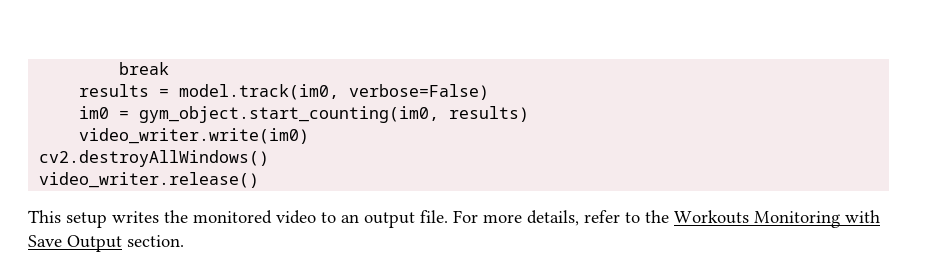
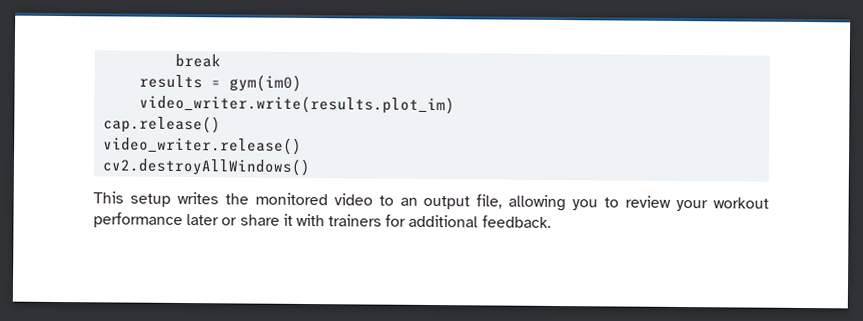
[179,84,490,100] [79,106,530,123] [79,128,310,144] model.track(im0, verbose=False) // im0 = gym_object.start_counting(im0, results) // video_writer.write(im0) -> [229,74,303,92] [139,94,456,115] [103,115,222,134] [103,136,303,155] gym(im0) // video_writer.write(results.plot_im) // cap.release() // video_writer.release()
[39,172,260,188] // video_writer.release() -> (312, 167) none
[420,210,880,228] [28,235,184,252] file. For more details, refer to the Workouts Monitoring with Save Output section. -> [476,194,769,212] [93,212,551,229] file, allowing you to review your workout performance later or share it with trainers for additional feedback.

